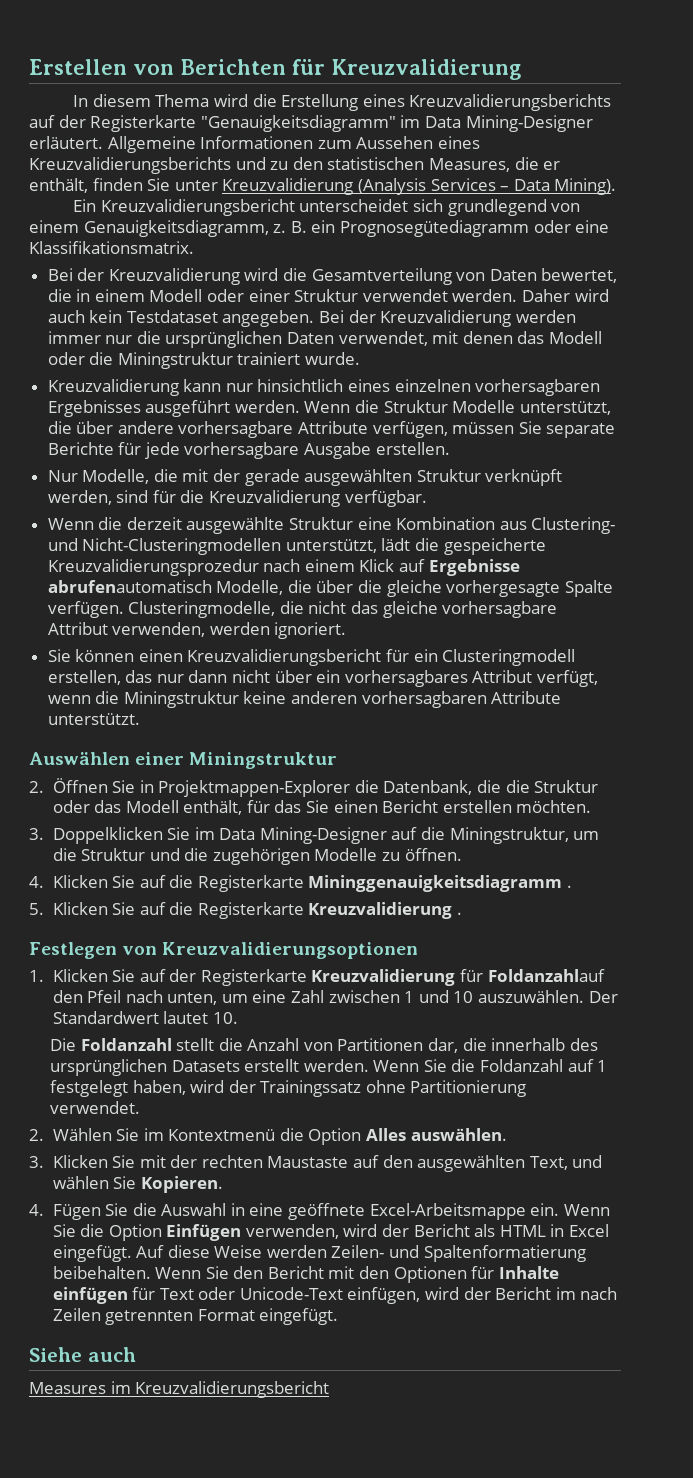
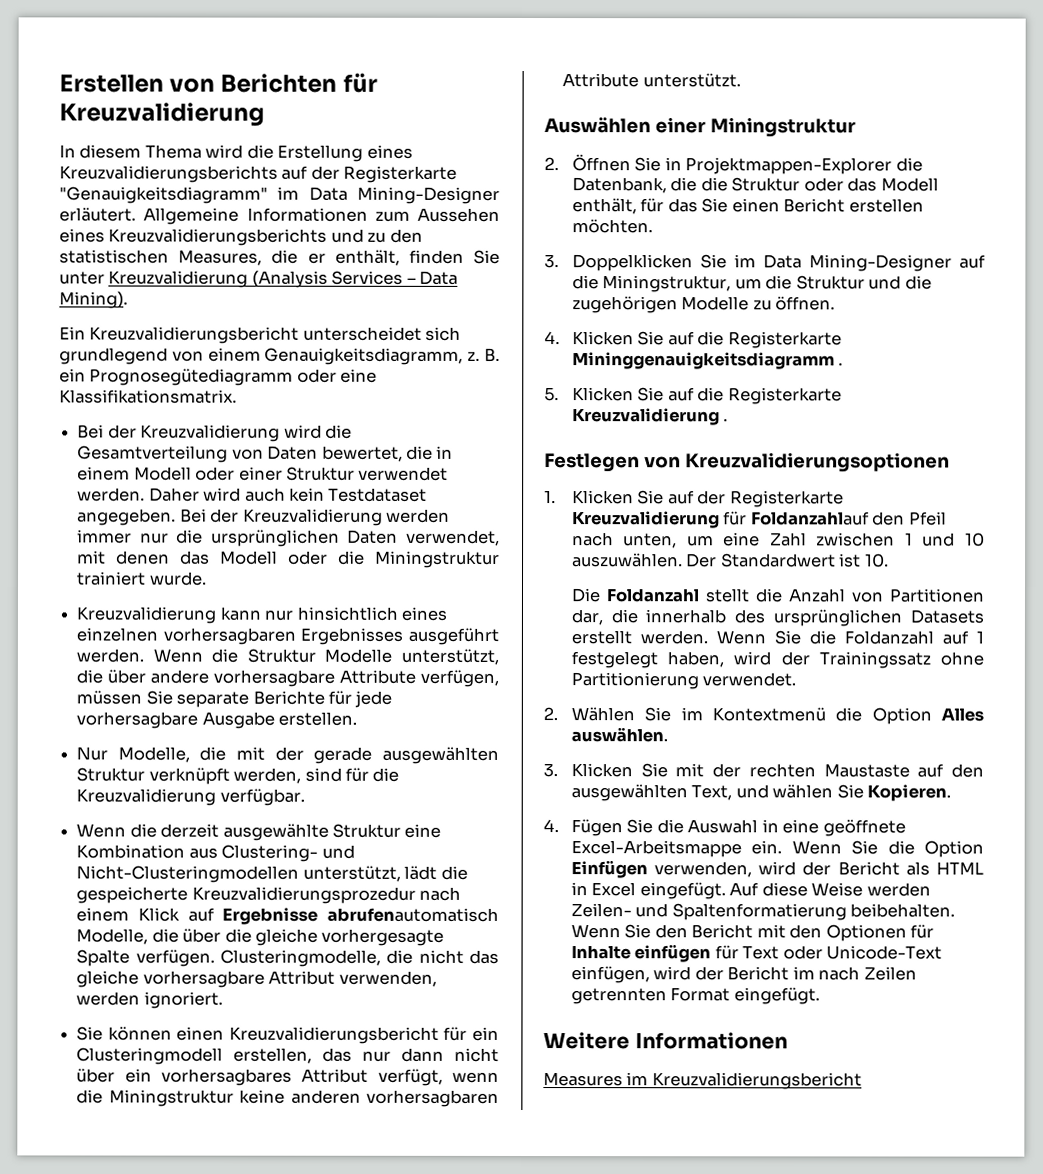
[163,1011,209,1024] lautet -> [839,553,862,568] ist
[29,1347,136,1362] Siehe auch -> [543,1032,788,1050] Weitere Informationen

